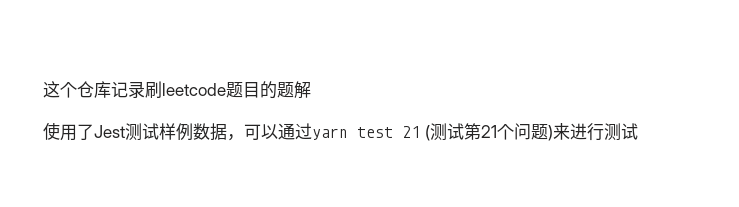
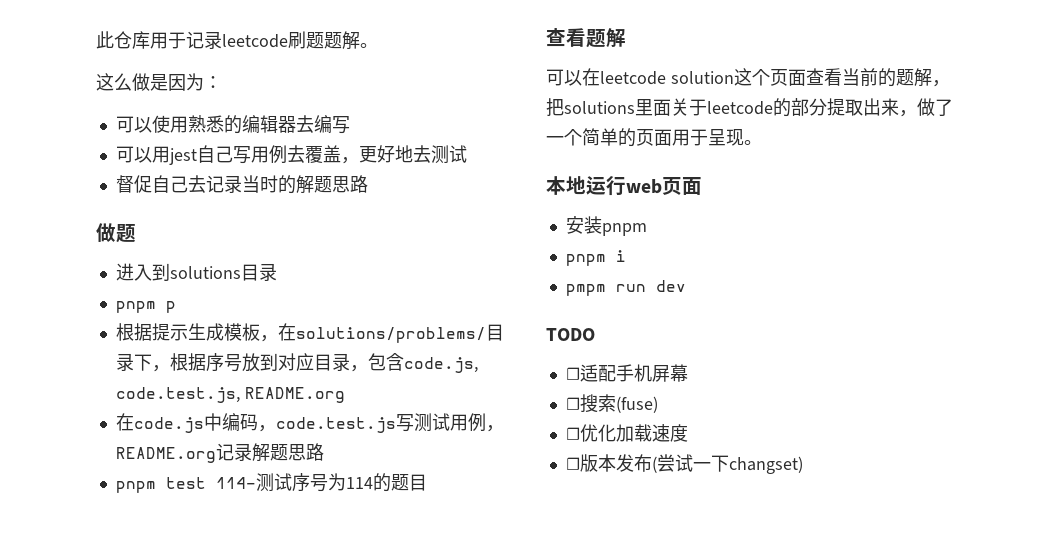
[43,81,311,99] [43,122,638,141] 这个仓库记录刷leetcode题目的题解 // 使用了Jest测试样例数据，可以通过yarn test 21 (测试第21个问题)来进行测试 -> [96,31,378,50] [96,73,222,91] [115,115,350,134] [115,145,467,165] [115,175,368,194] [96,223,136,243] [115,263,277,281] [115,301,176,313] [115,323,504,343] [115,353,478,373] [115,387,345,403] [115,413,504,433] [115,443,324,463] [115,473,427,493] [546,28,626,48] [546,68,950,87] [546,98,953,117] [546,128,762,147] [546,176,702,196] [565,216,647,236] [565,250,626,266] [565,280,686,296] [546,328,595,341] [565,364,688,382] [565,394,658,413] [565,424,688,442] [565,454,803,474] 此仓库用于记录leetcode刷题题解。 // 这么做是因为： // 可以使用熟悉的编辑器去编写 // 可以用jest自己写用例去覆盖，更好地去测试 // 督促自己去记录当时的解题思路 // 做题 // 进入到solutions目录 // pnpm p // 根据提示生成模板，在solutions/problems/目录下，根据序号放到对应目录，包含code.js, code.test.js, README.org // 在code.js中编码，code.test.js写测试用例，README.org记录解题思路 // pnpm test 114-测试序号为114的题目 // 查看题解 // 可以在leetcode solution这个页面查看当前的题解，把solutions里面关于leetcode的部分提取出来，做了一个简单的页面用于呈现。 // 本地运行web页面 // 安装pnpm // pnpm i // pmpm run dev // TODO // ☐适配手机屏幕 // ☐搜索(fuse) // ☐优化加载速度 // ☐版本发布(尝试一下changset)

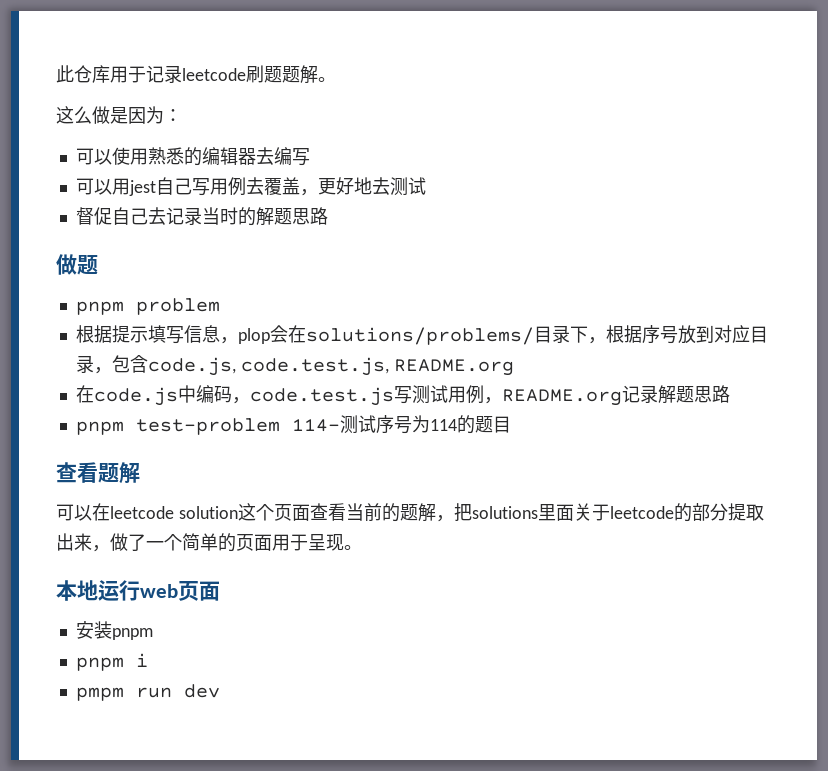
[115,263,277,281] [115,301,176,313] // 进入到solutions目录 // pnpm p -> [75,298,220,315] // pnpm problem
[187,323,278,342] 生成模板， -> [147,325,288,344] 填写信息，plop会
[165,477,206,489] test -> [135,418,280,435] test-problem
[546,328,595,341] [565,364,688,382] [565,394,658,413] [565,424,688,442] [565,454,803,474] // TODO // ☐适配手机屏幕 // ☐搜索(fuse) // ☐优化加载速度 // ☐版本发布(尝试一下changset) -> (220, 691) none

